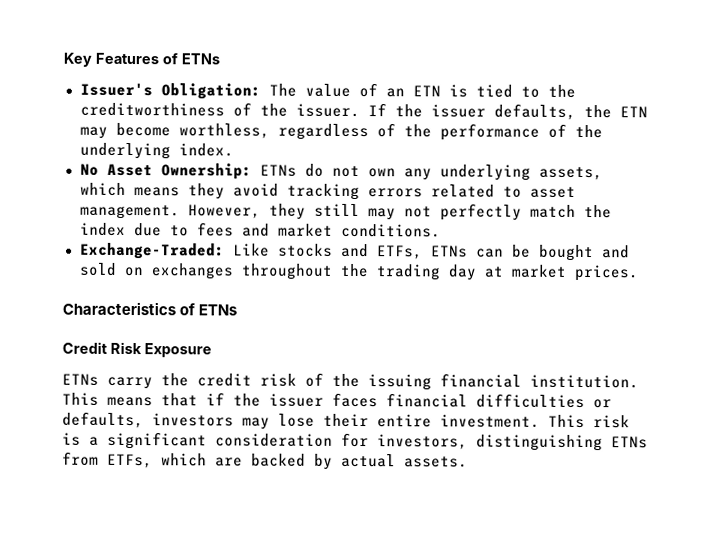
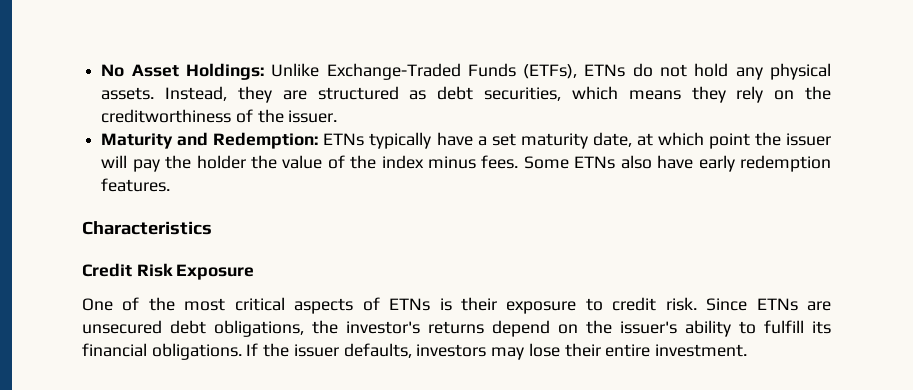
[63,52,220,67] [79,82,540,100] Key Features of ETNs // Issuer's Obligation: The value of an ETN is tied to -> [101,63,831,80] [101,86,795,103] No Asset Holdings: Unlike Exchange-Traded Funds (ETFs), ETNs do not hold any physical assets. Instead, they are structured as debt securities, which means they rely on
[367,103,648,120] [79,122,603,141] [79,142,234,160] [79,163,603,181] [79,182,576,201] [79,203,612,221] [79,222,441,238] [79,242,630,262] [78,262,639,282] If the issuer defaults, the ETN may become worthless, regardless of the performance of the underlying index. // No Asset Ownership: ETNs do not own any underlying assets, which means they avoid tracking errors related to asset management. However, they still may not perfectly match the index due to fees and market conditions. // Exchange-Traded: Like stocks and ETFs, ETNs can be bought and sold on exchanges throughout the trading day at market prices. -> [101,132,832,149] [101,155,831,172] [101,178,171,192] // Maturity and Redemption: ETNs typically have a set maturity date, at which point the issuer will pay the holder the value of the index minus fees. Some ETNs also have early redemption features.
[179,303,238,316] of ETNs -> (212, 228) none
[62,372,639,391] [62,392,612,409] ETNs carry the credit risk of the issuing financial institution. This means that if the issuer faces financial difficulties or -> [82,297,831,314] [82,320,831,337] [82,343,339,360] One of the most critical aspects of ETNs is their exposure to credit risk. Since ETNs are unsecured debt obligations, the investor's returns depend on the issuer's ability to fulfill its financial obligations. If the issuer
[548,414,630,429] [62,431,648,452] [62,451,468,470] This risk is a significant consideration for investors, distinguishing ETNs from ETFs, which are backed by actual assets. -> (747, 350) none

